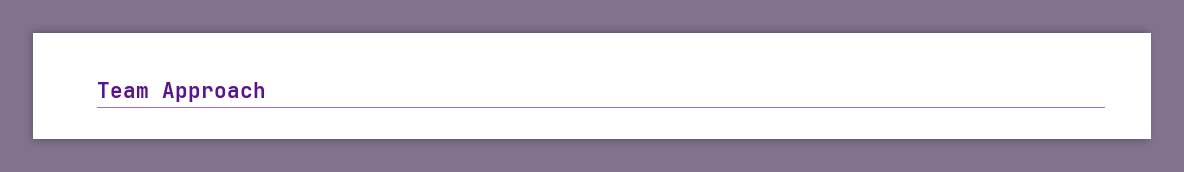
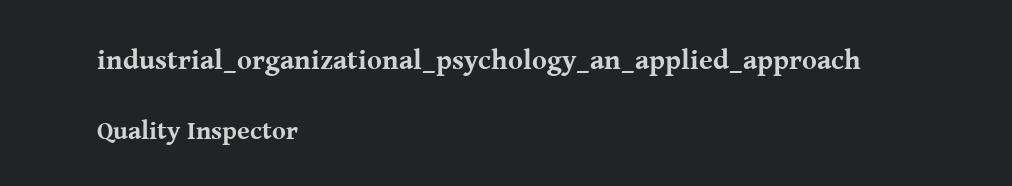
[97,82,266,102] Team Approach -> [97,48,861,76] [97,119,299,145] industrial_organizational_psychology_an_applied_approach // Quality Inspector

